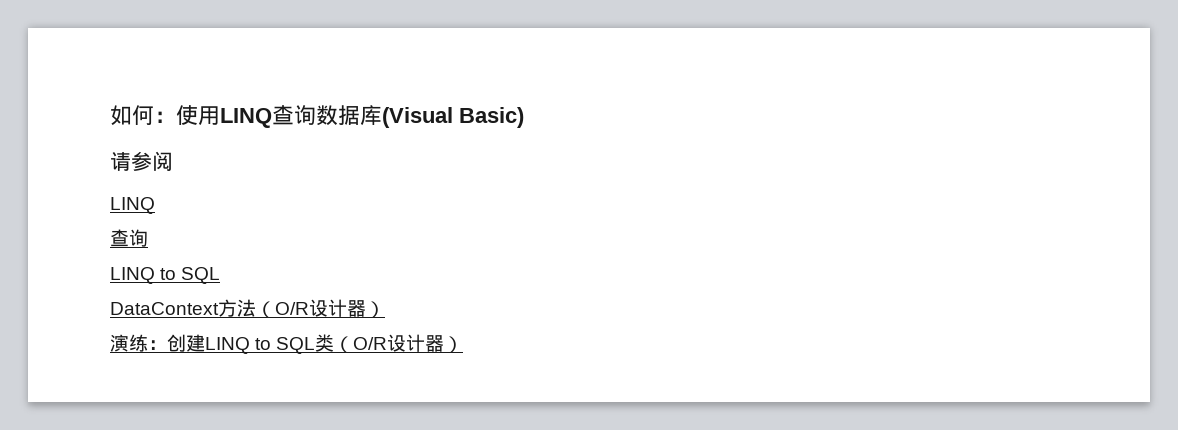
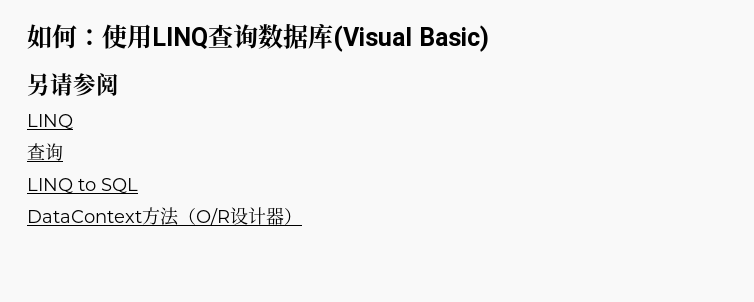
(524, 117) none -> [27,73,50,96] 另
[110,334,464,354] // 演练：创建LINQ to SQL类（O/R设计器） -> (302, 216) none

